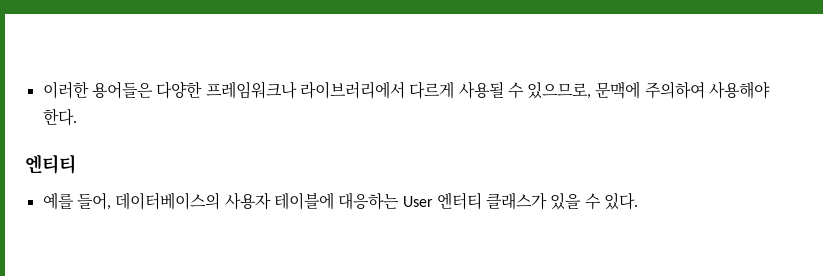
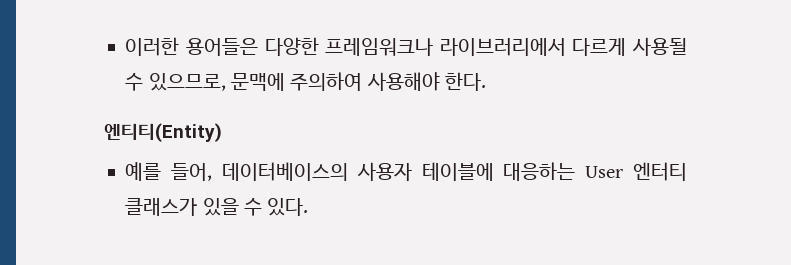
[25,154,76,174] 엔티티 -> [104,123,222,142] 엔티티(Entity)

